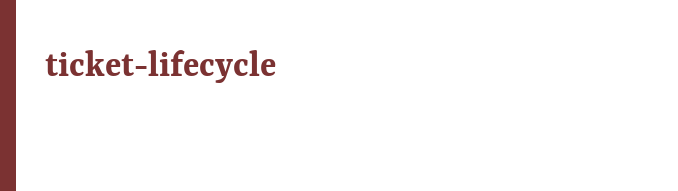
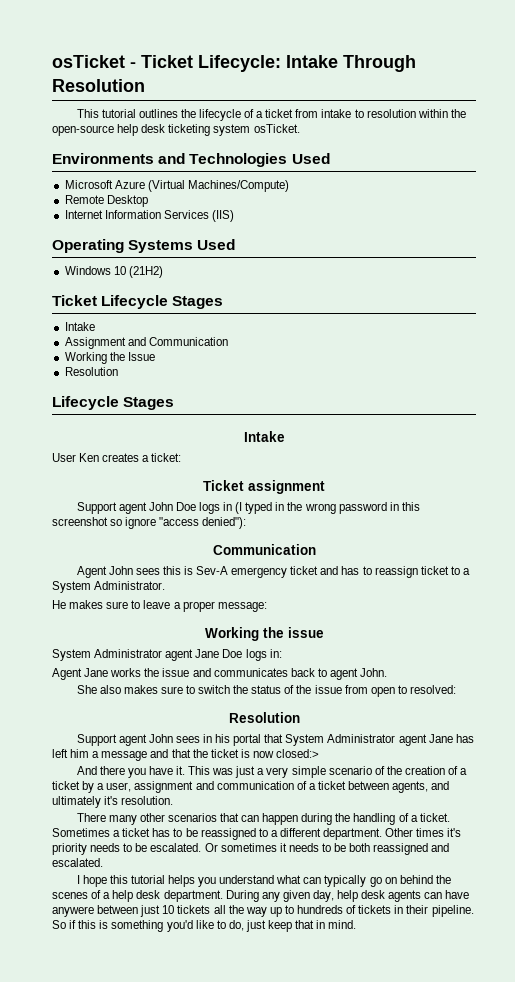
[45,50,276,83] ticket-lifecycle -> [52,55,416,72] [52,79,145,92] [76,109,466,121] [52,124,300,136] [52,153,330,167] [64,180,289,192] [64,195,148,207] [64,210,234,222] [52,239,236,253] [64,266,163,278] [52,295,224,309] [64,322,95,331] [64,337,228,349] [64,352,155,364] [64,367,118,376] [52,396,175,410] [243,431,285,442] [52,453,182,462] [203,480,325,494] [76,502,420,514] [52,517,247,529] [212,544,316,555] [76,566,470,578] [52,581,166,593] [52,600,267,612] [204,627,324,641] [52,649,282,661] [52,668,388,680] [76,685,456,697] [228,712,300,723] [76,734,474,746] [52,749,320,761] [76,766,468,778] [52,781,450,793] [52,796,174,808] [76,813,450,825] [52,828,462,840] [52,843,450,855] [52,858,103,867] [76,875,451,887] [52,890,470,902] [52,905,474,917] [52,920,357,932] osTicket - Ticket Lifecycle: Intake Through Resolution // This tutorial outlines the lifecycle of a ticket from intake to resolution within the open-source help desk ticketing system osTicket. // Environments and Technologies Used // Microsoft Azure (Virtual Machines/Compute) // Remote Desktop // Internet Information Services (IIS) // Operating Systems Used // Windows 10 (21H2) // Ticket Lifecycle Stages // Intake // Assignment and Communication // Working the Issue // Resolution // Lifecycle Stages // Intake // User Ken creates a ticket: // Ticket assignment // Support agent John Doe logs in (I typed in the wrong password in this screenshot so ignore "access denied"): // Communication // Agent John sees this is Sev-A emergency ticket and has to reassign ticket to a System Administrator. // He makes sure to leave a proper message: // Working the issue // System Administrator agent Jane Doe logs in: // Agent Jane works the issue and communicates back to agent John. // She also makes sure to switch the status of the issue from open to resolved: // Resolution // Support agent John sees in his portal that System Administrator agent Jane has left him a message and that the ticket is now closed:> // And there you have it. This was just a very simple scenario of the creation of a ticket by a user, assignment and communication of a ticket between agents, and ultimately it's resolution. // There many other scenarios that can happen during the handling of a ticket. Sometimes a ticket has to be reassigned to a different department. Other times it's priority needs to be escalated. Or sometimes it needs to be both reassigned and escalated. // I hope this tutorial helps you understand what can typically go on behind the scenes of a help desk department. During any given day, help desk agents can have anywere between just 10 tickets all the way up to hundreds of tickets in their pipeline. So if this is something you'd like to do, just keep that in mind.

